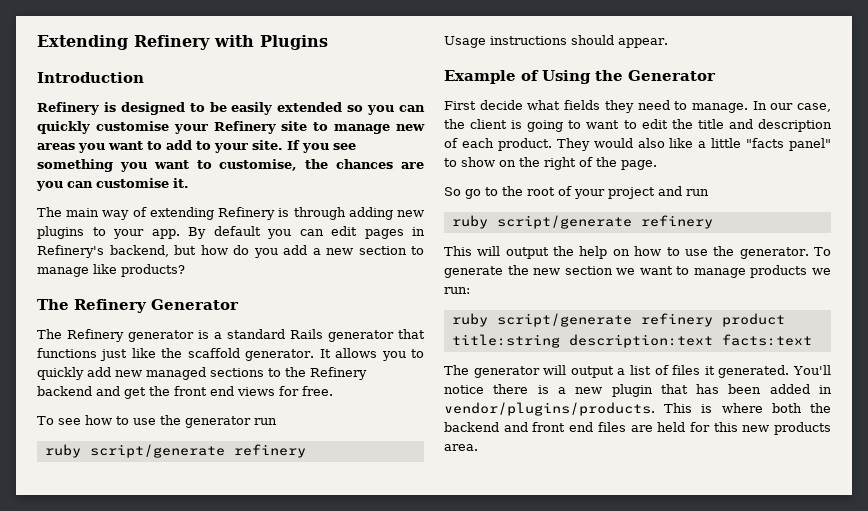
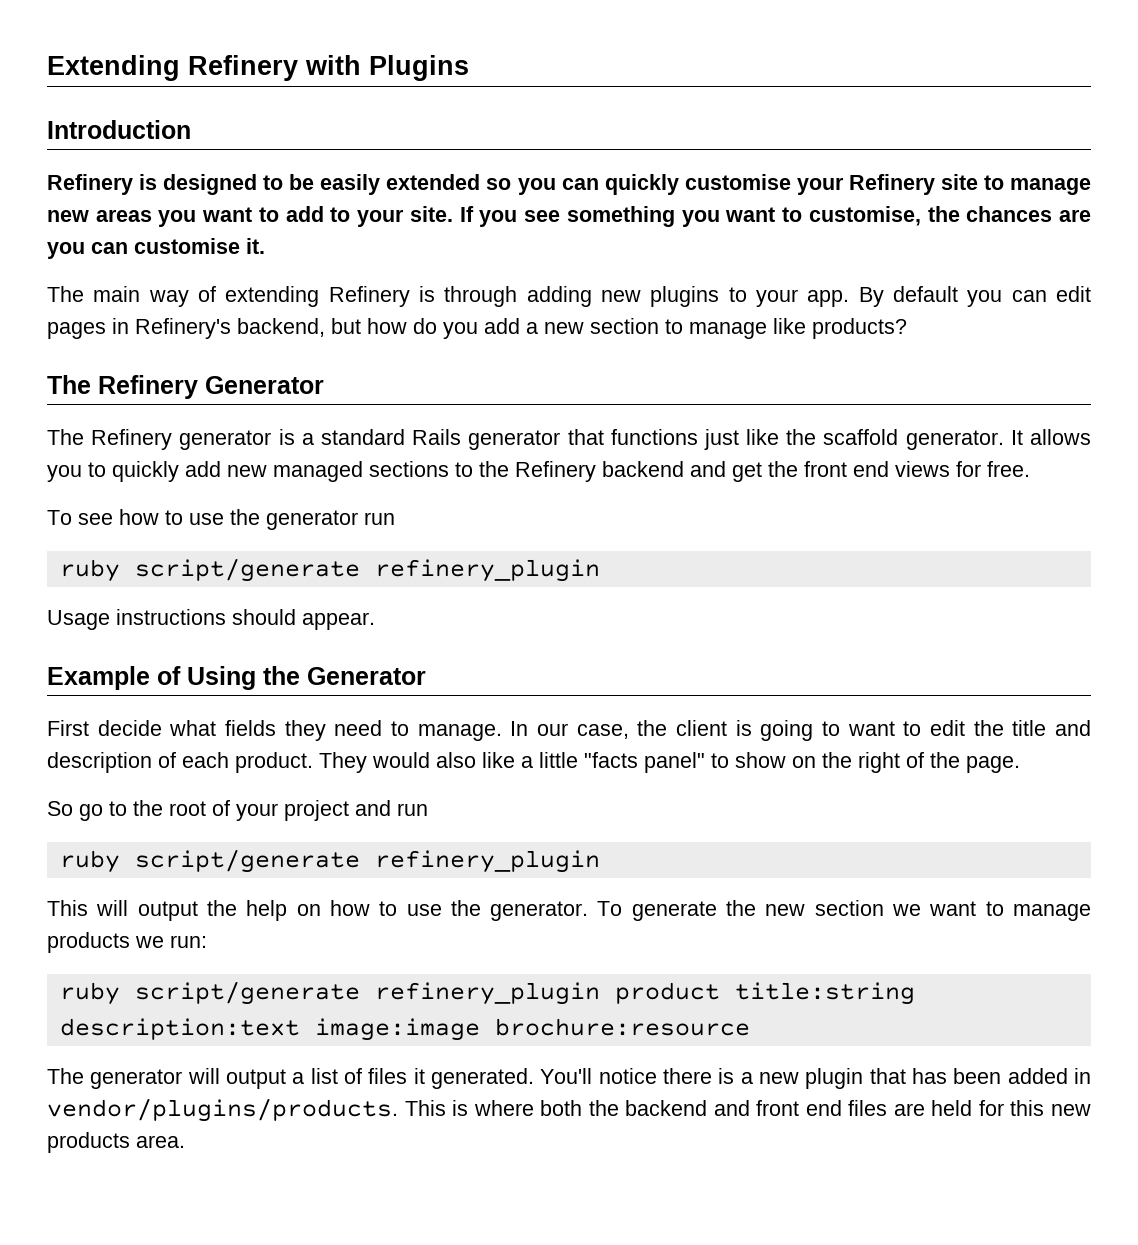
[233,444,306,458] refinery -> [374,559,600,582] refinery_plugin
[640,215,713,229] refinery -> [374,850,600,873] refinery_plugin
[640,313,713,327] refinery -> [374,982,600,1005] refinery_plugin
[721,334,812,346] facts:text -> [314,1018,750,1041] image:image brochure:resource

